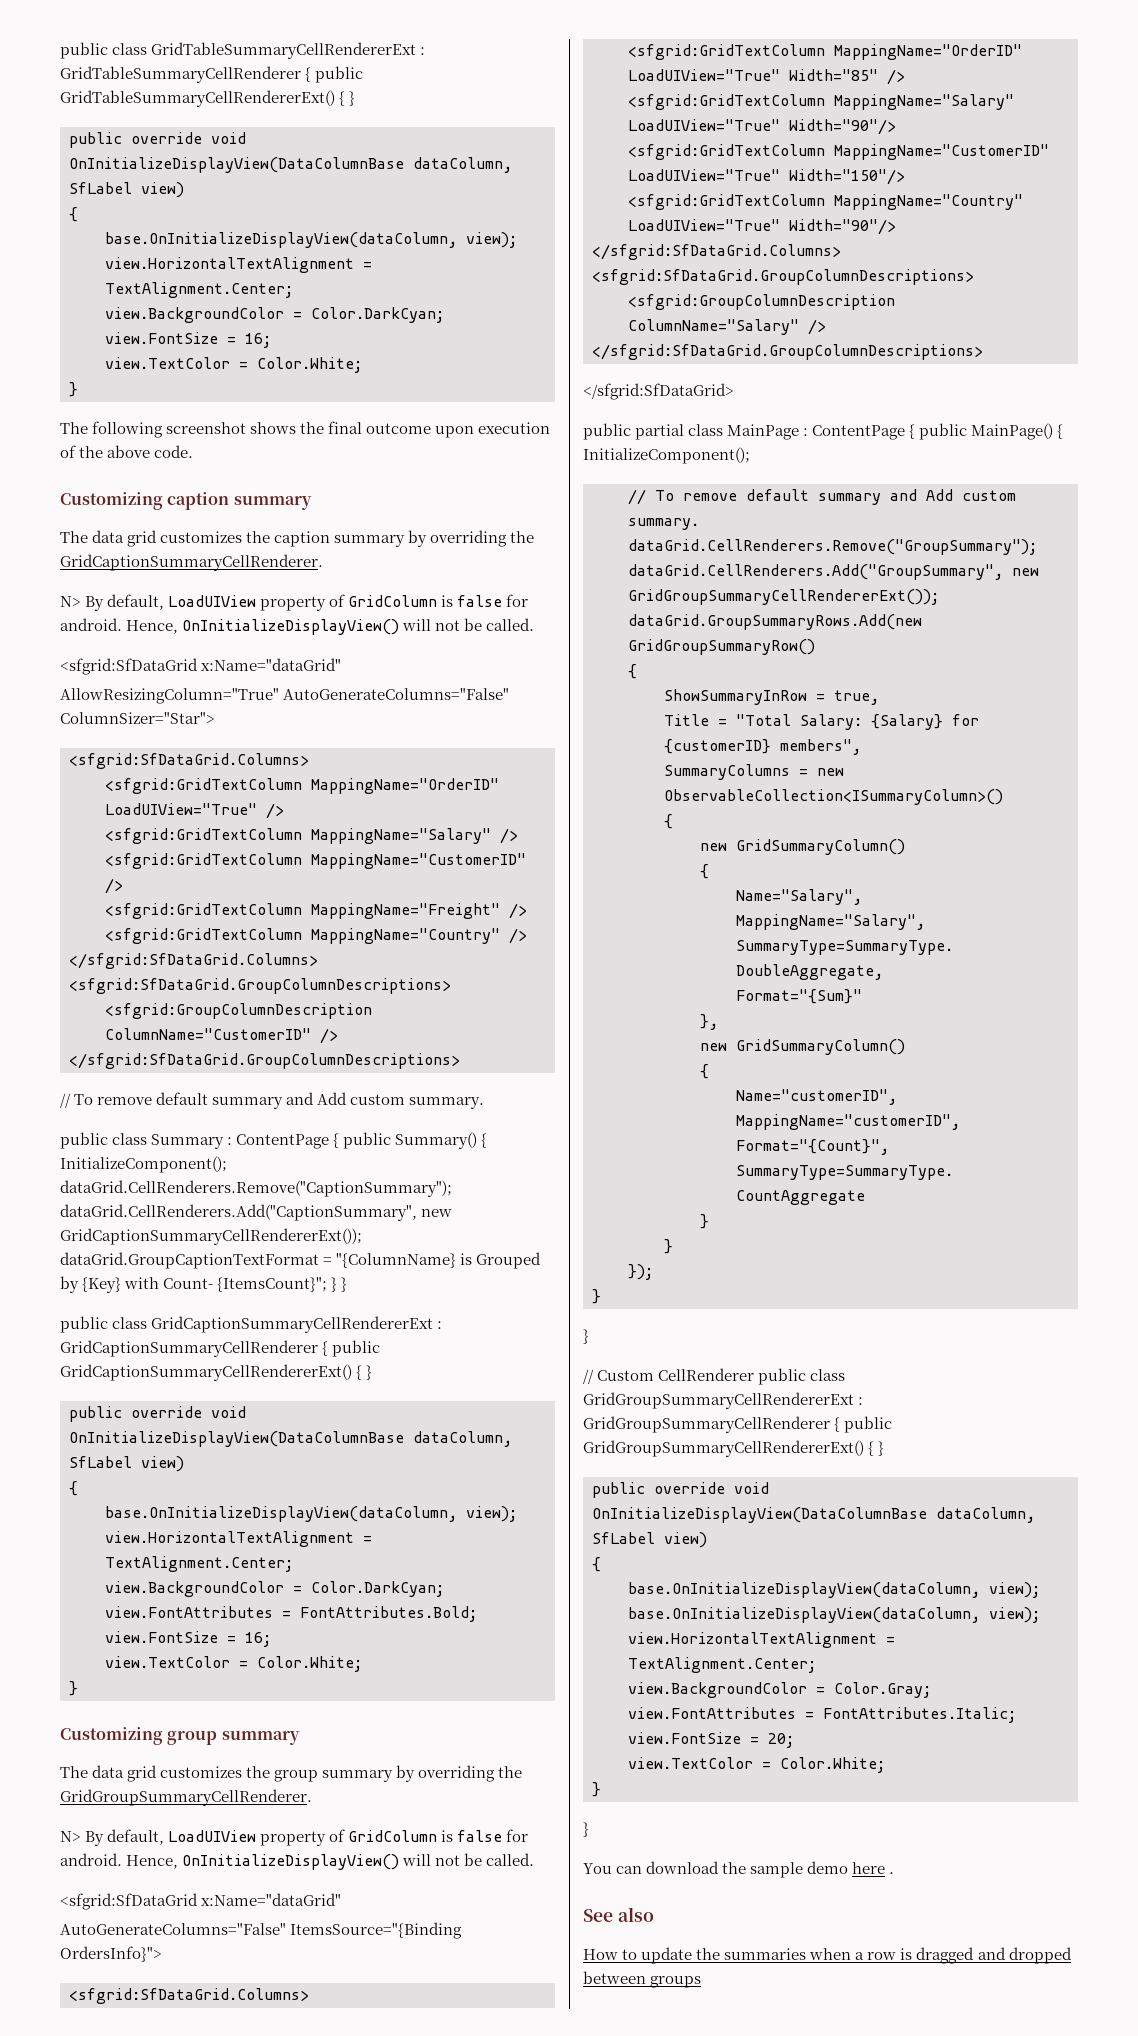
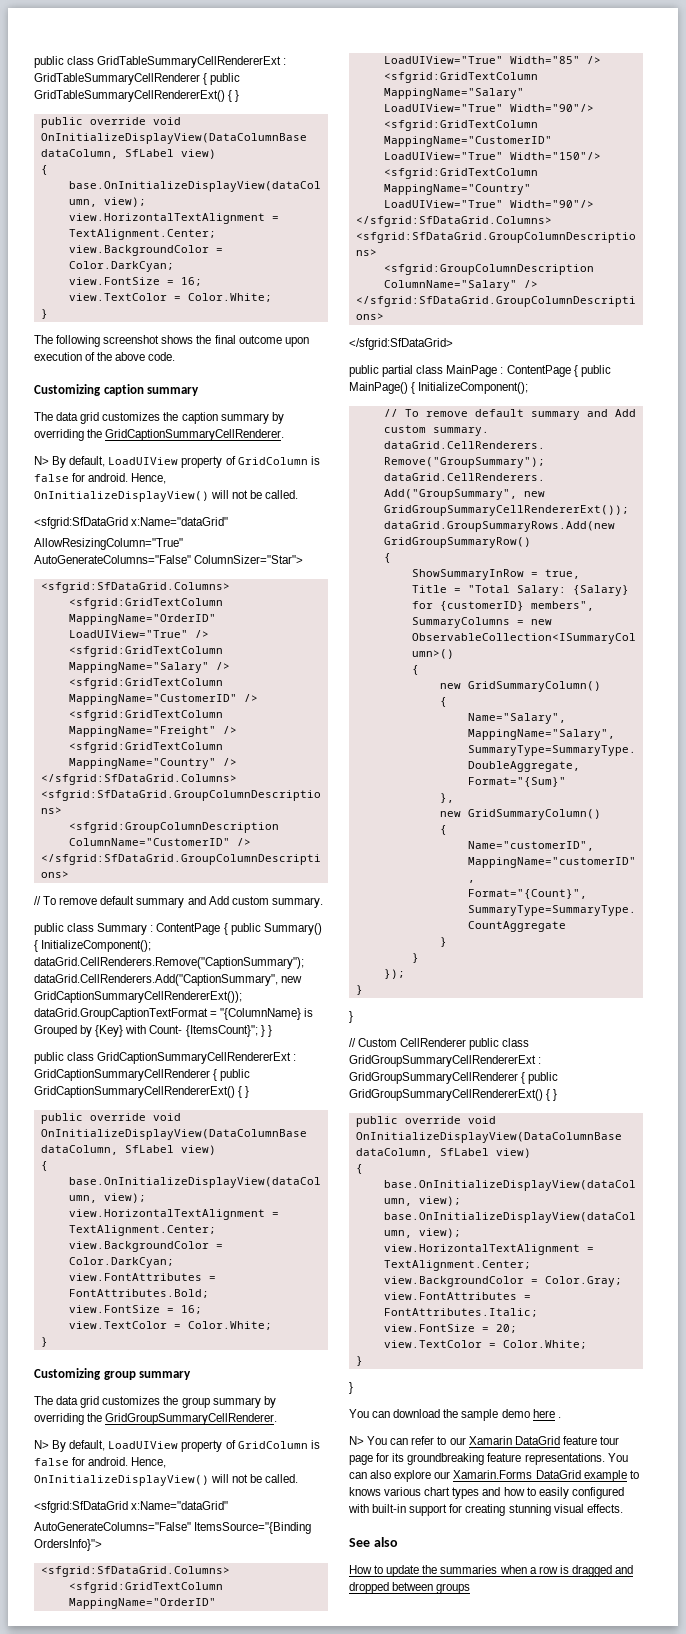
(895, 1873) none -> [349,1436,619,1445] [349,1453,628,1465] [349,1470,639,1482] [349,1487,624,1499] [348,1504,623,1516] // N> You can refer to our Xamarin DataGrid feature tour page for its groundbreaking feature representations. You can also explore our Xamarin.Forms DataGrid example to knows various chart types and how to easily configured with built-in support for creating stunning visual effects.

